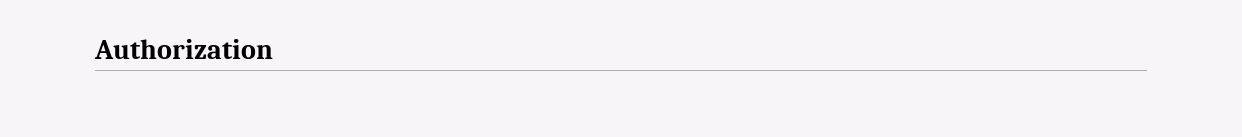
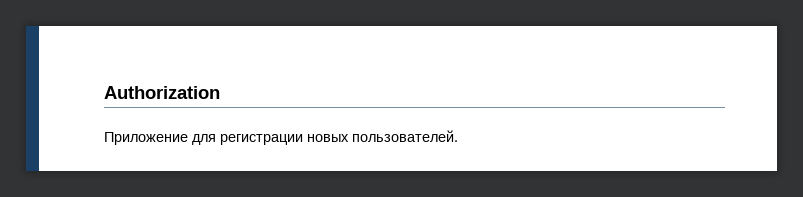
(273, 49) none -> [104,130,458,145] // Приложение для регистрации новых пользователей.

